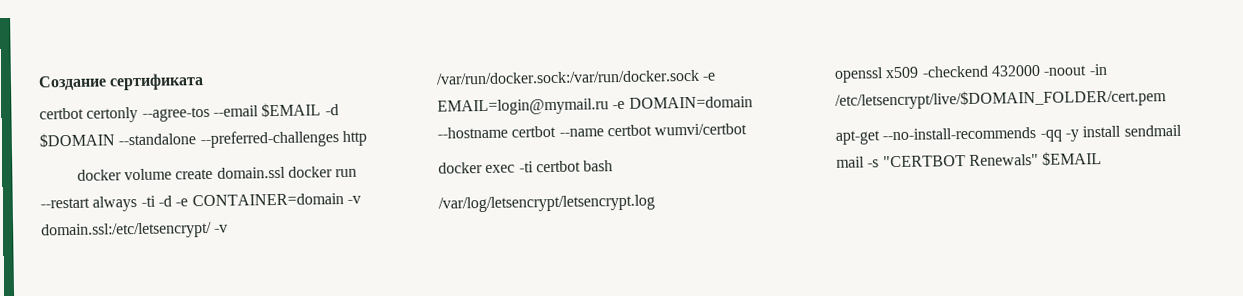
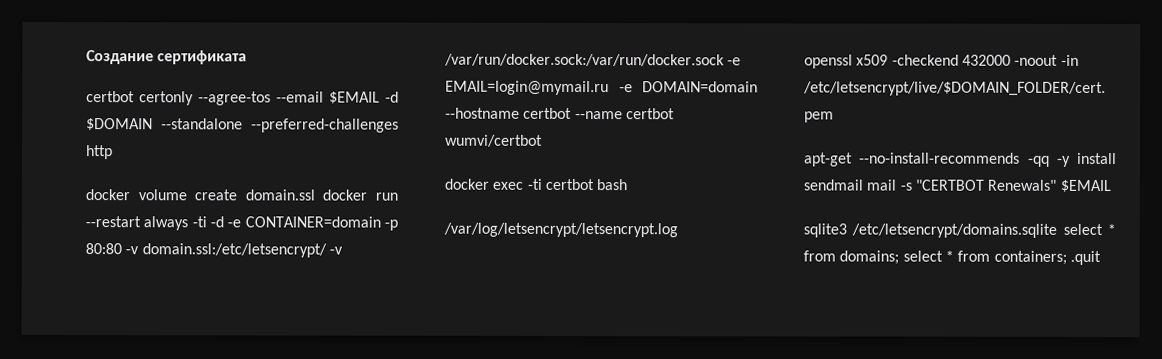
(344, 200) none -> [384,219,398,231] [85,243,122,255] -p 80:80
(1103, 158) none -> [803,223,1116,238] [803,250,1101,265] // sqlite3 /etc/letsencrypt/domains.sqlite select * from domains; select * from containers; .quit

